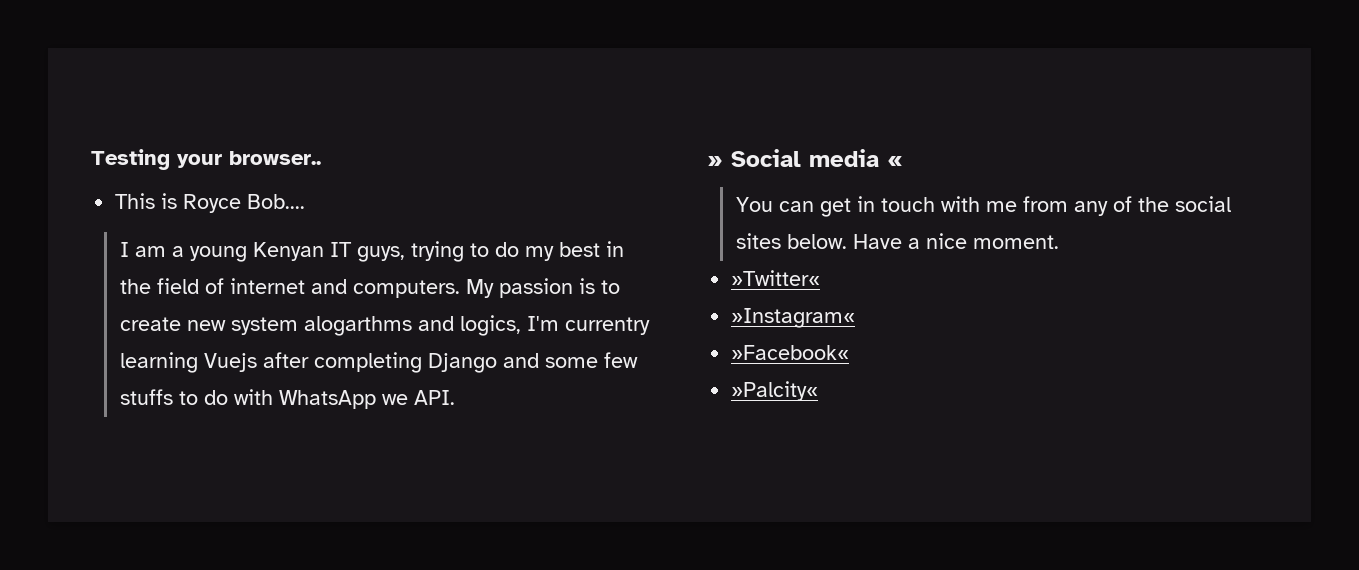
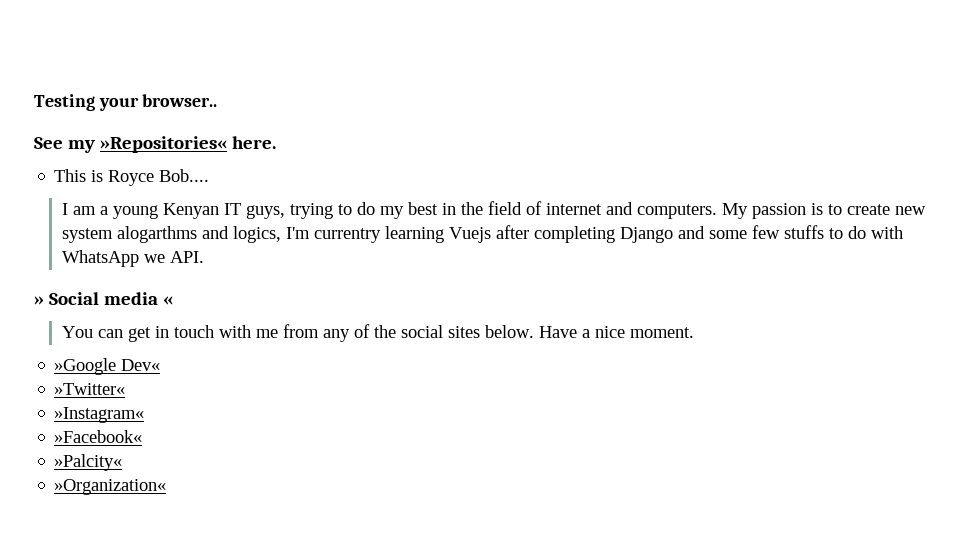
(321, 158) none -> [34,136,276,153] // See my »Repositories« here.
(1059, 242) none -> [54,358,161,375] // »Google Dev«
(819, 391) none -> [54,479,167,495] // »Organization«

